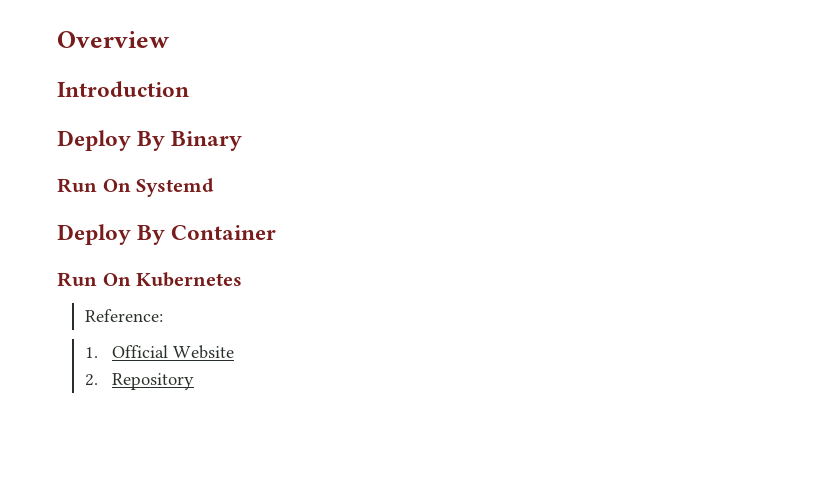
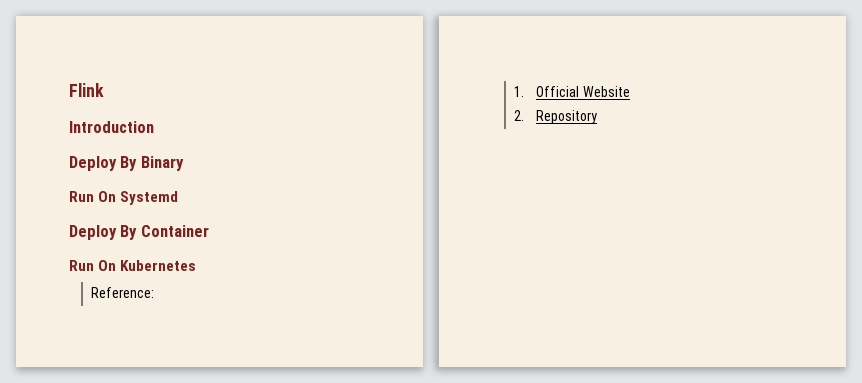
[57,31,169,48] Overview -> [69,83,104,97] Flink

